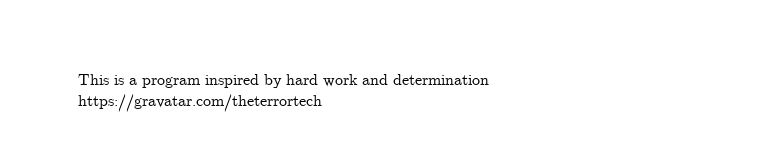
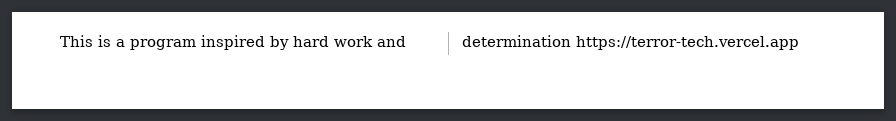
[78,94,322,112] https://gravatar.com/theterrortech -> [576,36,799,50] https://terror-tech.vercel.app

